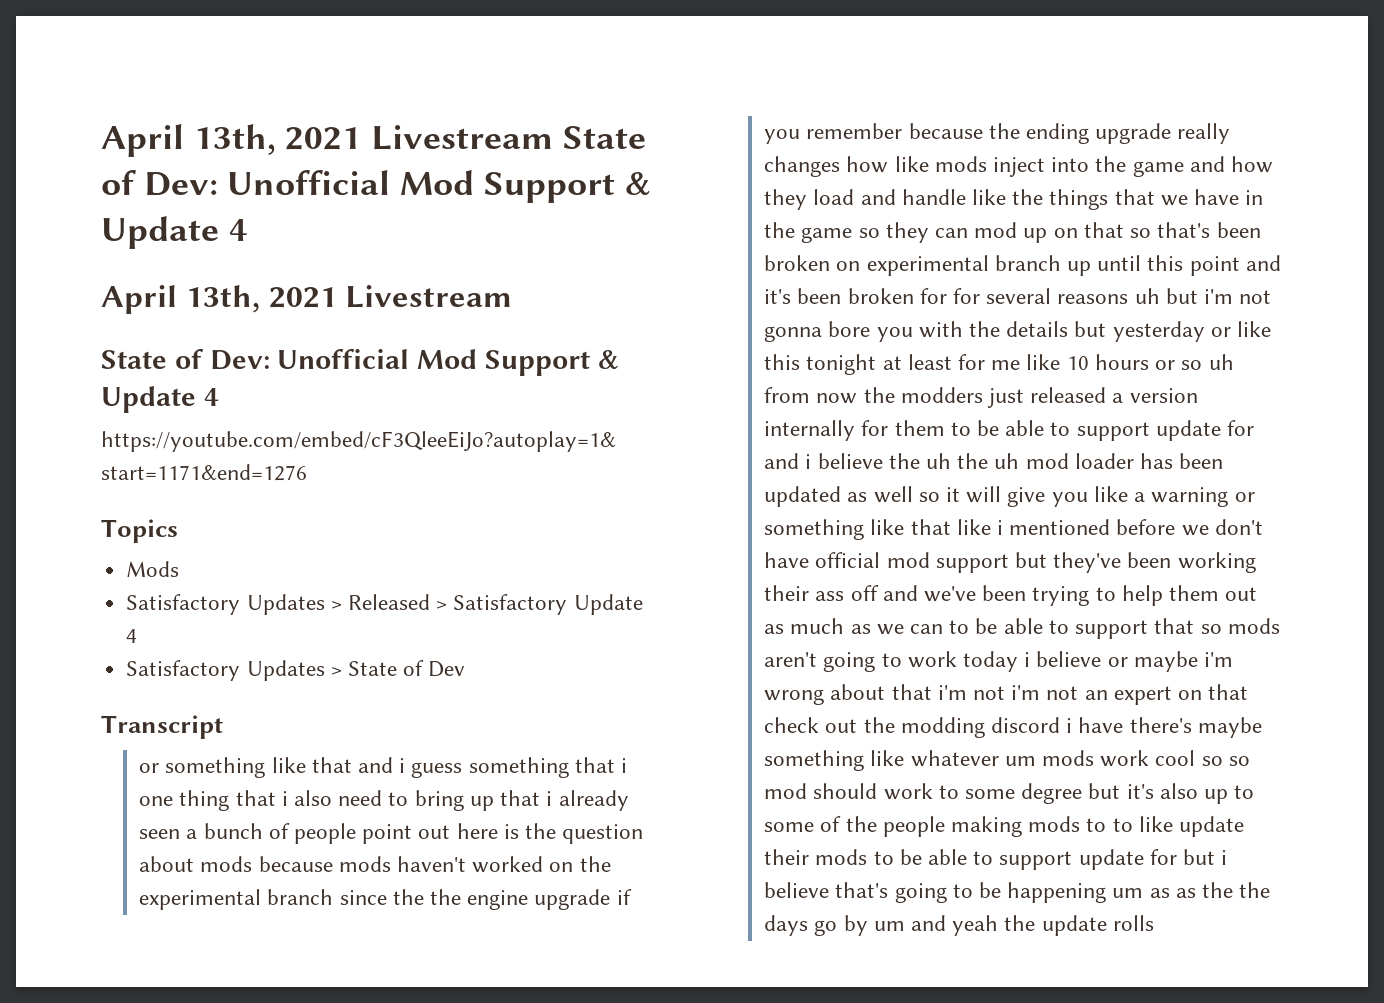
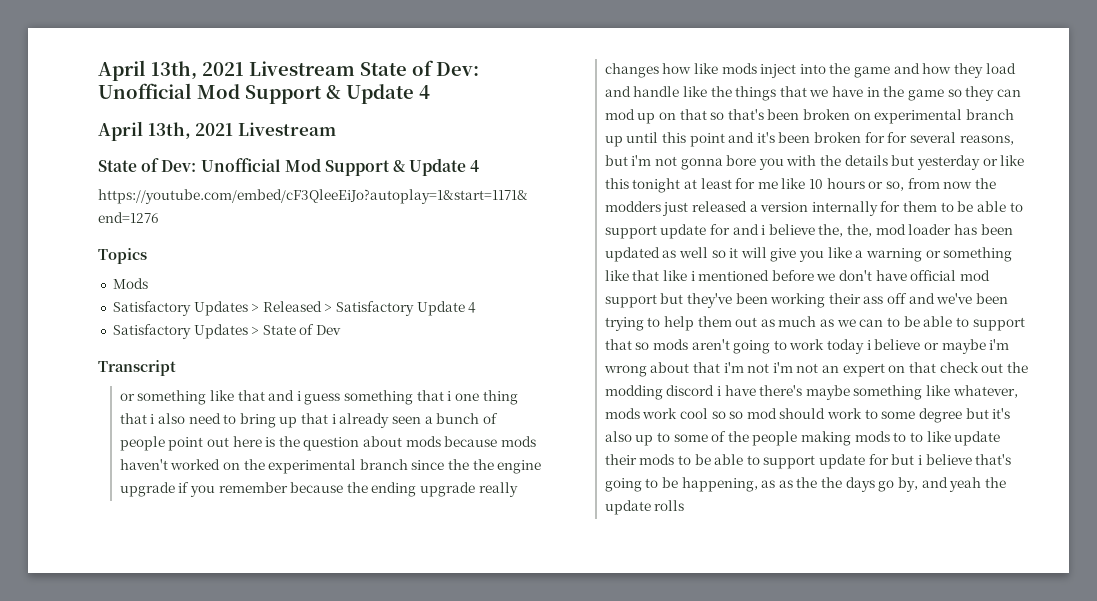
[1057,288,1160,304] reasons uh -> [959,135,1014,145] reasons,
[1181,354,1234,370] so uh -> [886,181,905,191] so,
[888,453,1020,469] the uh the uh -> [818,224,873,237] the, the,
[910,750,1036,767] whatever um -> [952,385,1018,398] whatever,
[1007,882,1144,903] happening um -> [681,477,758,492] happening,
[843,915,905,936] by um -> [898,477,919,492] by,

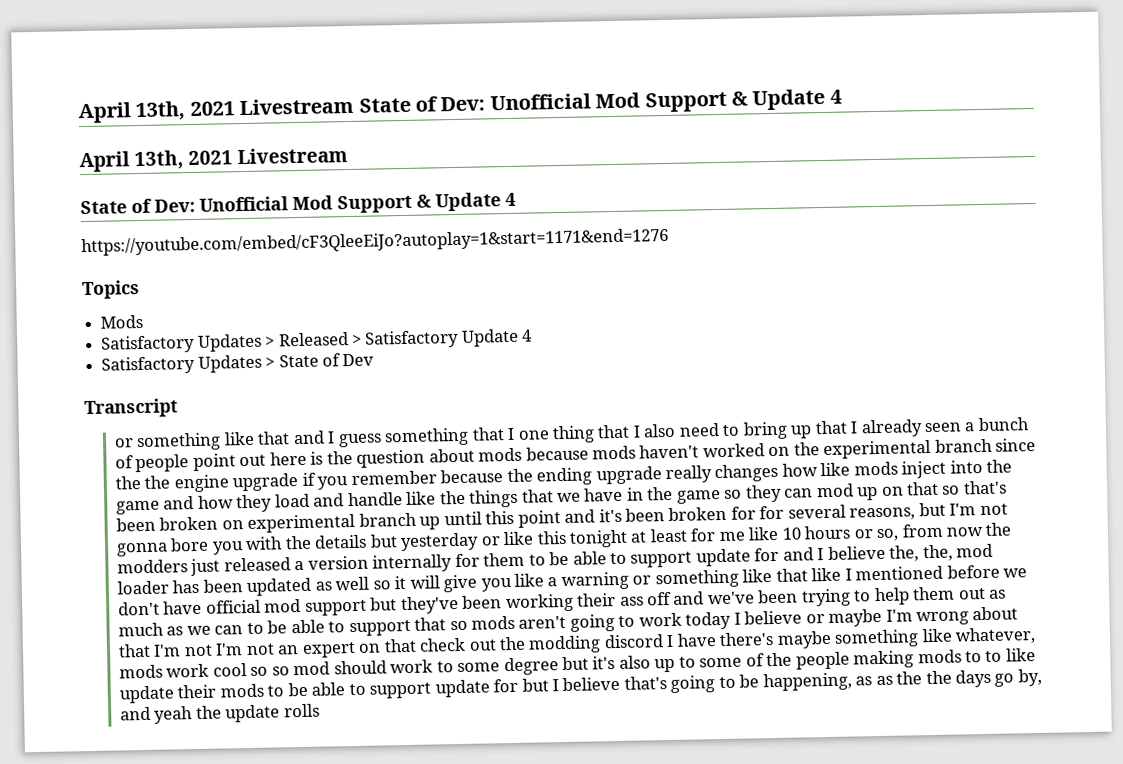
[296,391,301,401] i -> [327,431,336,444] I
[447,391,452,401] i -> [507,427,516,441] I
[150,414,155,424] i -> [632,425,641,438] I
[331,414,336,424] i -> [850,421,859,434] I
[631,155,652,166] i'm -> [949,503,977,516] I'm
[761,225,766,235] i -> [817,548,825,561] I
[690,271,695,281] i -> [844,568,852,581] I
[866,340,871,350] i -> [733,612,741,625] I
[989,339,1010,350] i'm -> [885,609,913,622] I'm
[723,362,793,373] i'm not i'm -> [153,643,244,657] I'm not I'm
[716,386,721,396] i -> [666,634,675,648] I
[918,455,923,465] i -> [552,679,560,692] I

